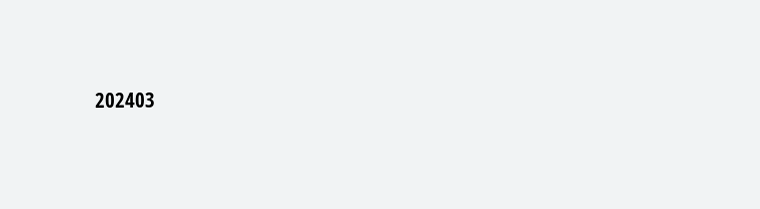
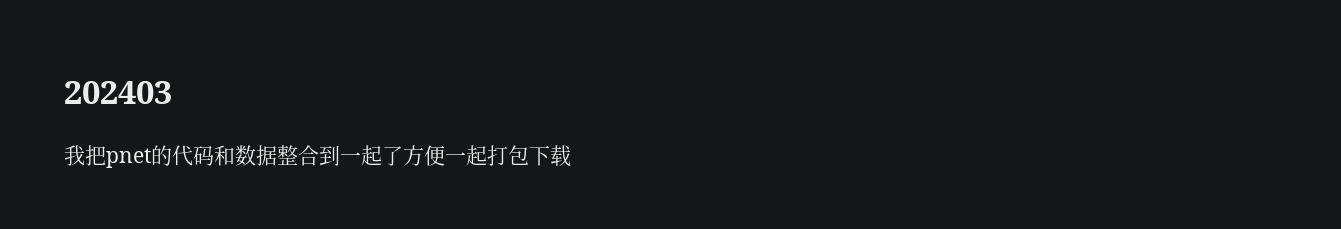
(156, 100) none -> [64,145,571,168] // 我把pnet的代码和数据整合到一起了方便一起打包下载

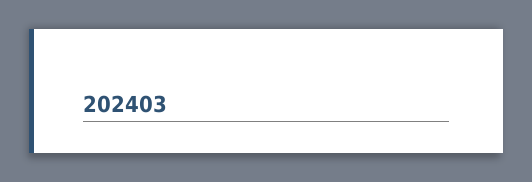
[64,145,571,168] // 我把pnet的代码和数据整合到一起了方便一起打包下载 -> (167, 104) none

